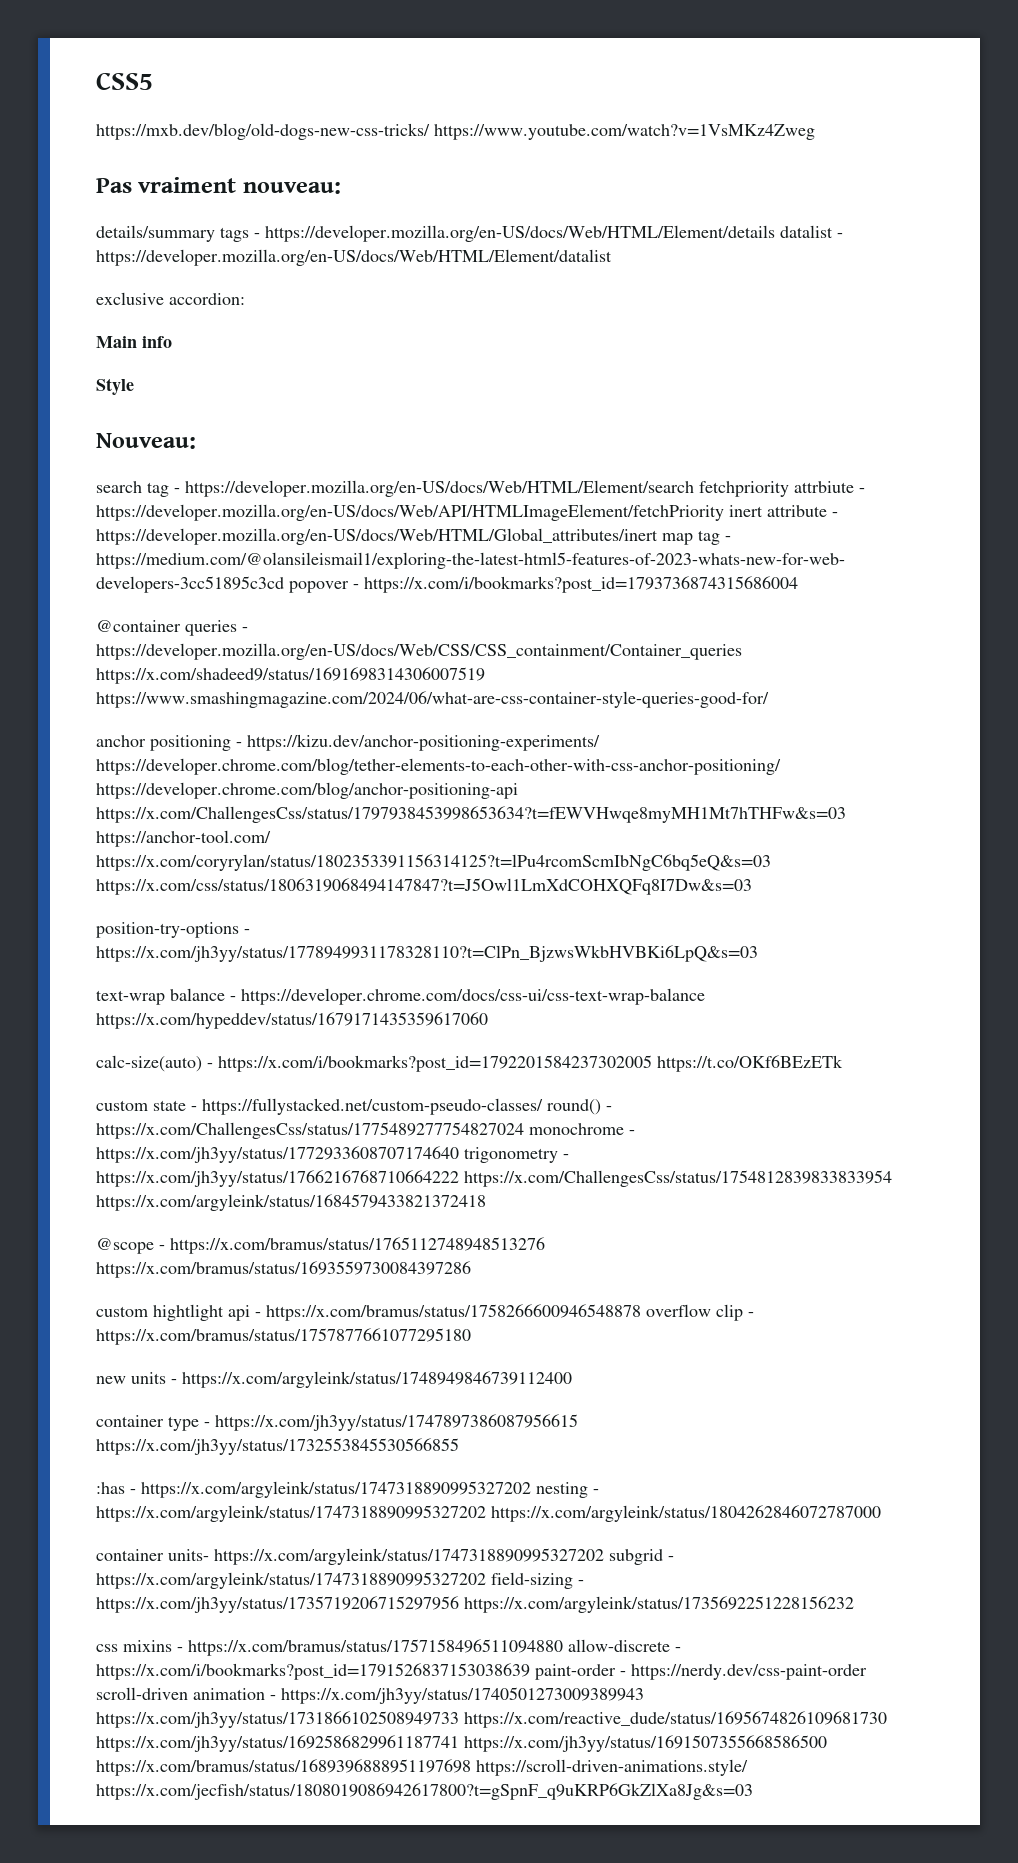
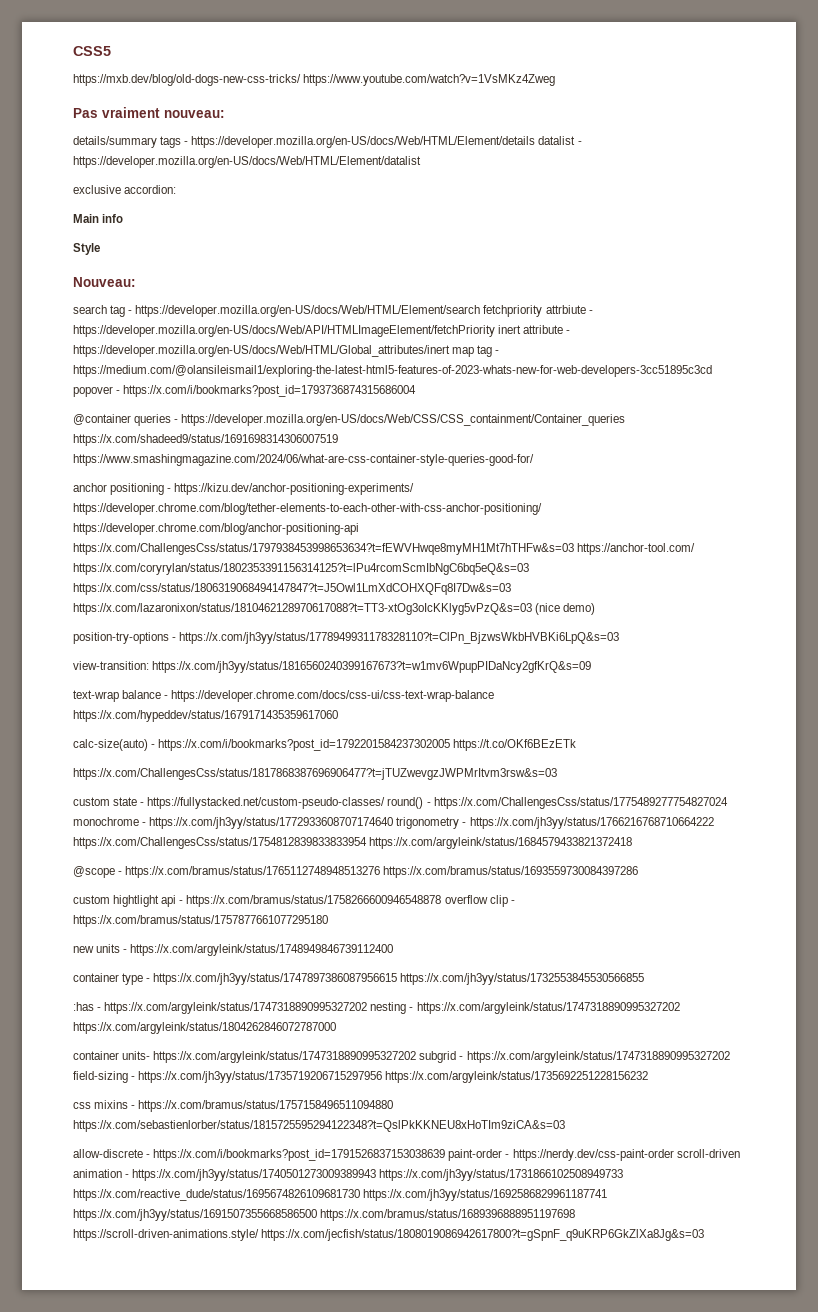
(752, 886) none -> [73,603,596,615] https://x.com/lazaronixon/status/1810462128970617088?t=TT3-xtOg3oIcKKlyg5vPzQ&s=03 (nice demo)
(758, 953) none -> [73,661,592,673] // view-transition: https://x.com/jh3yy/status/1816560240399167673?t=w1mv6WpupPIDaNcy2gfKrQ&s=09
(843, 1063) none -> [73,768,557,780] // https://x.com/ChallengesCss/status/1817868387696906477?t=jTUZwevgzJWPMrItvm3rsw&s=03
(563, 1647) none -> [73,1120,565,1132] https://x.com/sebastienlorber/status/1815725595294122348?t=QslPkKKNEU8xHoTIm9ziCA&s=03 //

